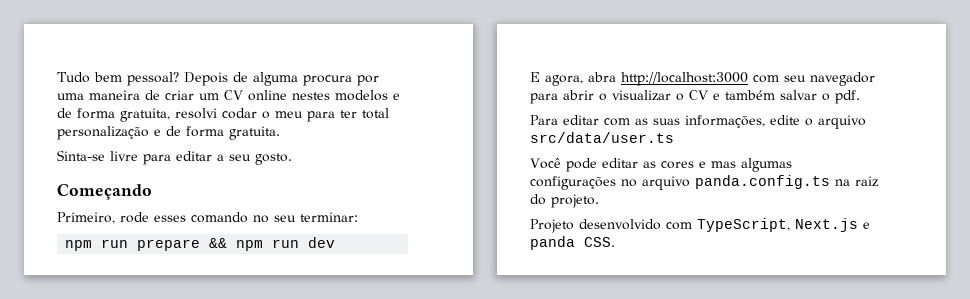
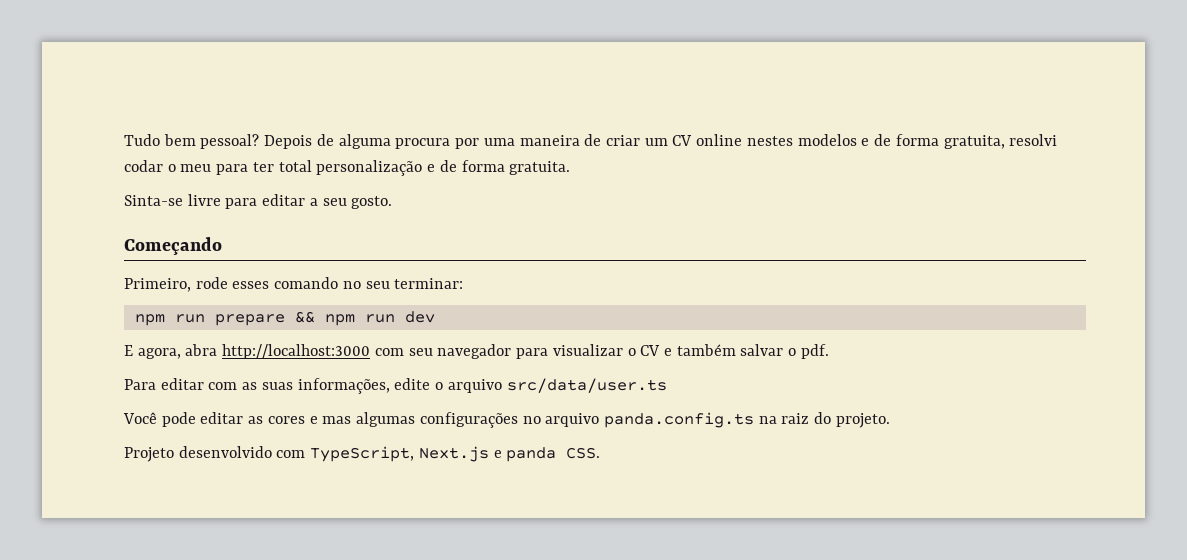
[563,90,607,101] abrir o -> (549, 353) none

